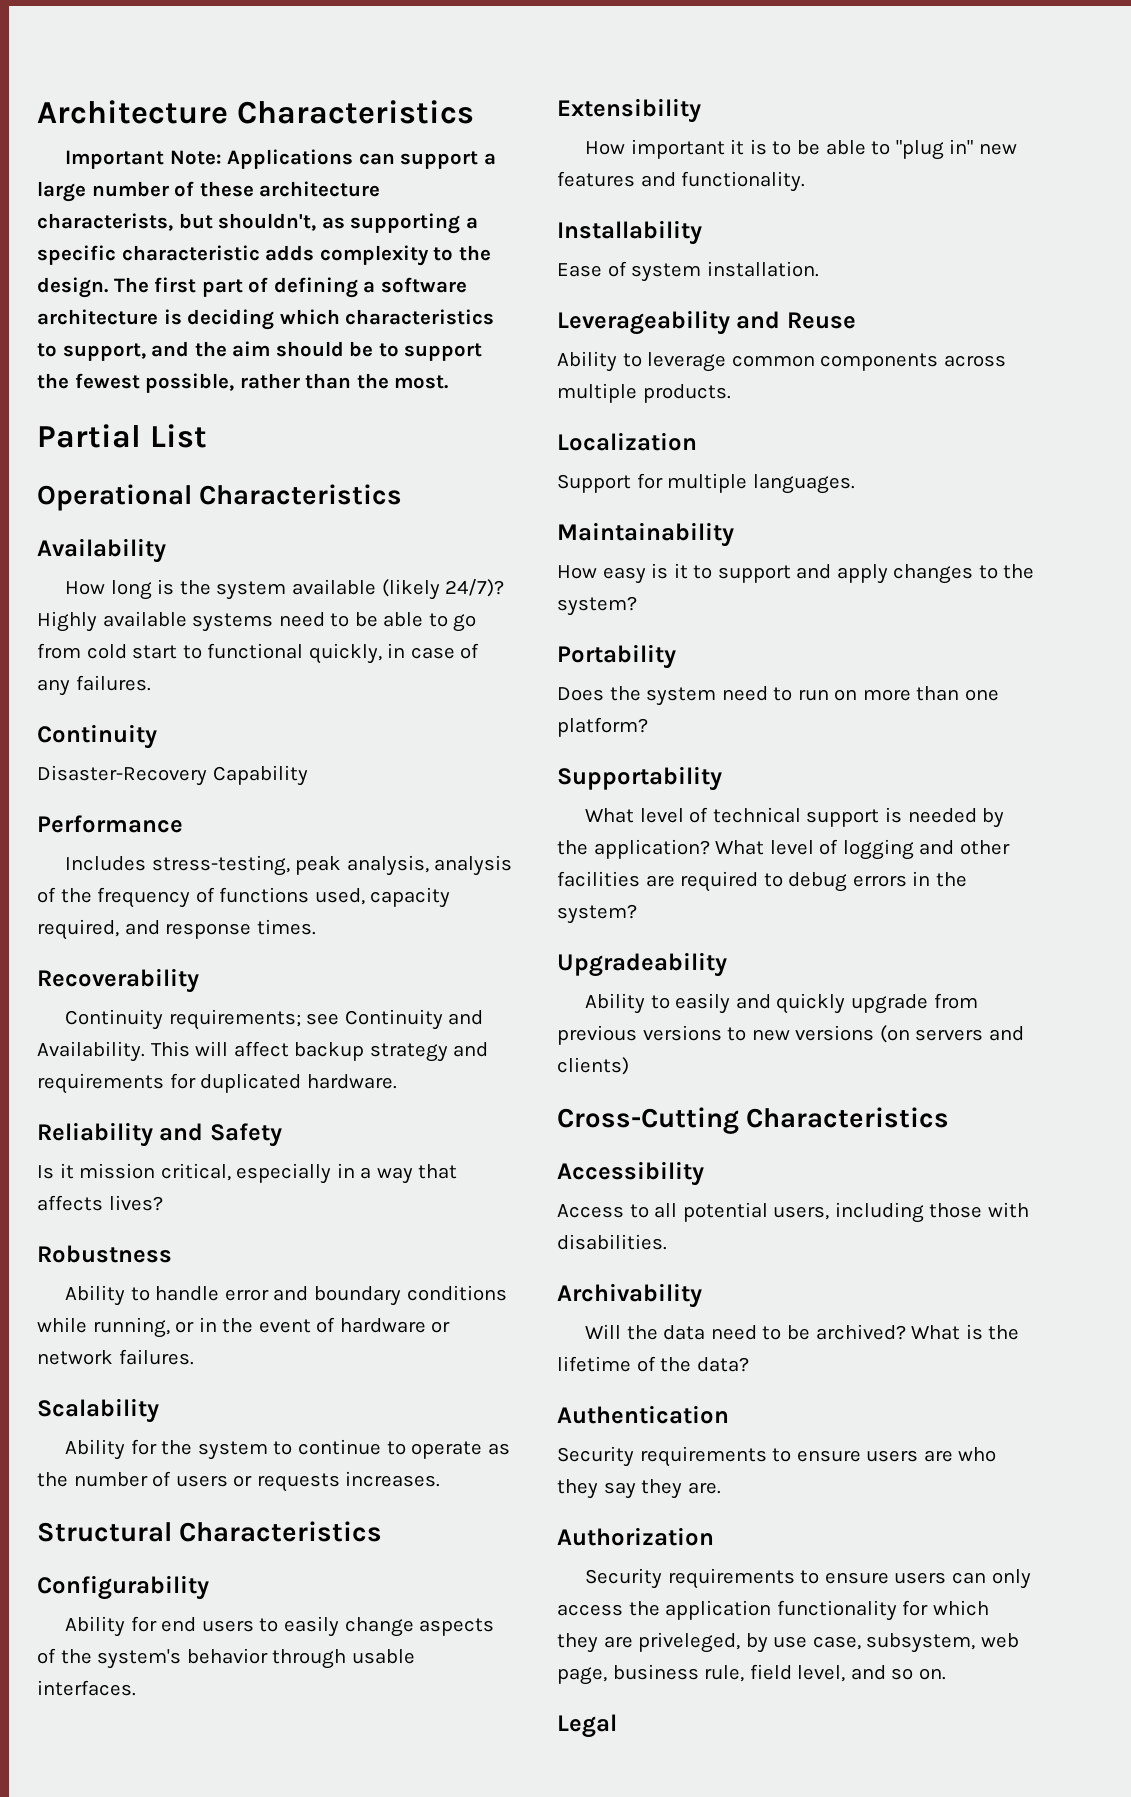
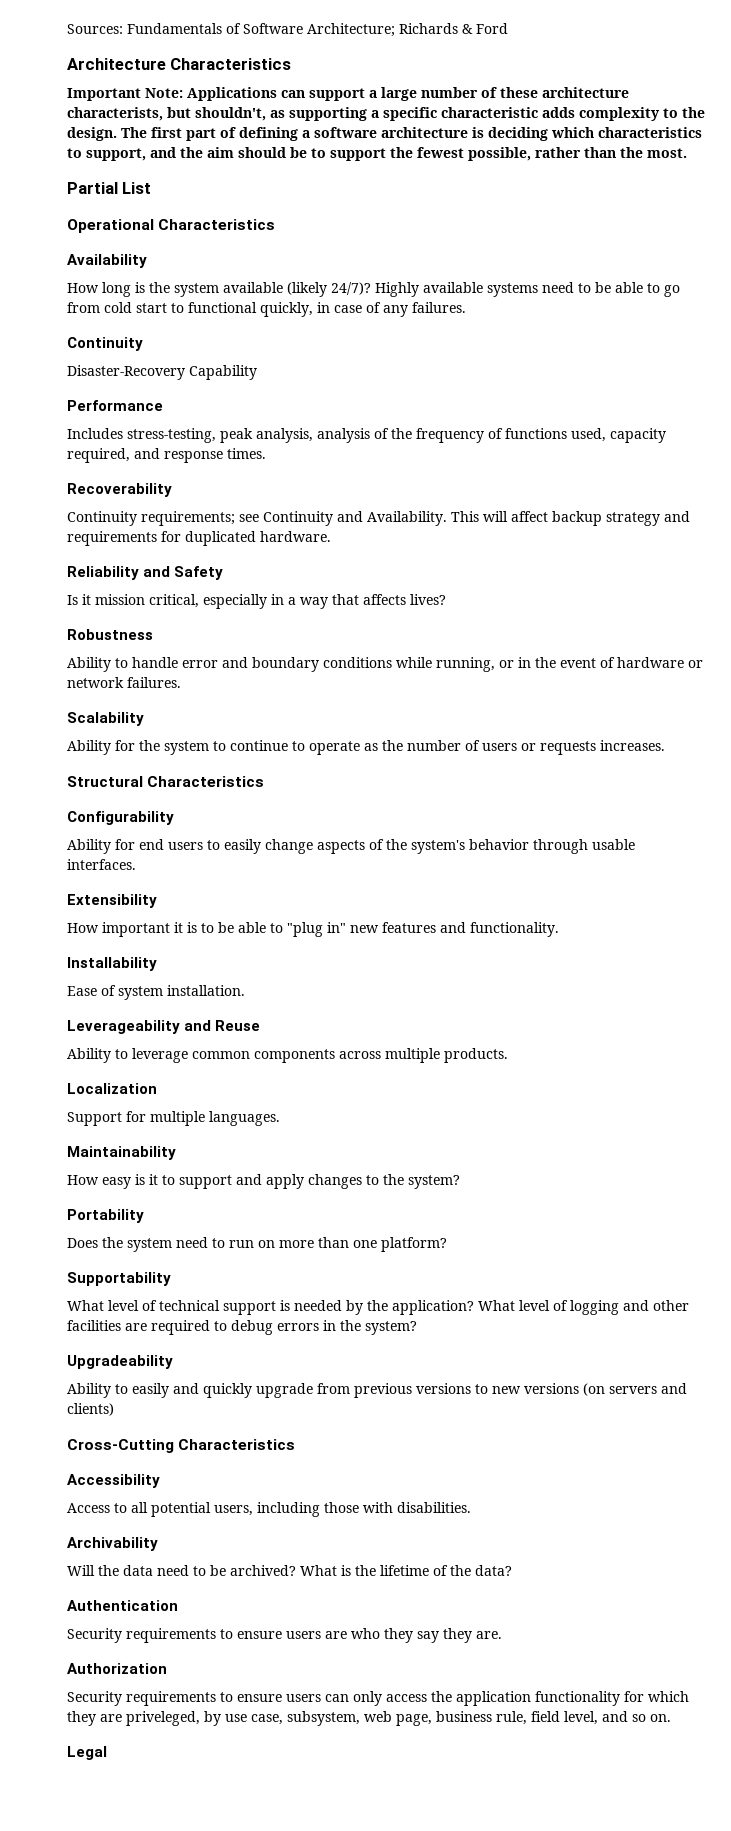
(37, 112) none -> [67,23,508,37] Sources: Fundamentals of Software Architecture; Richards & Ford //

